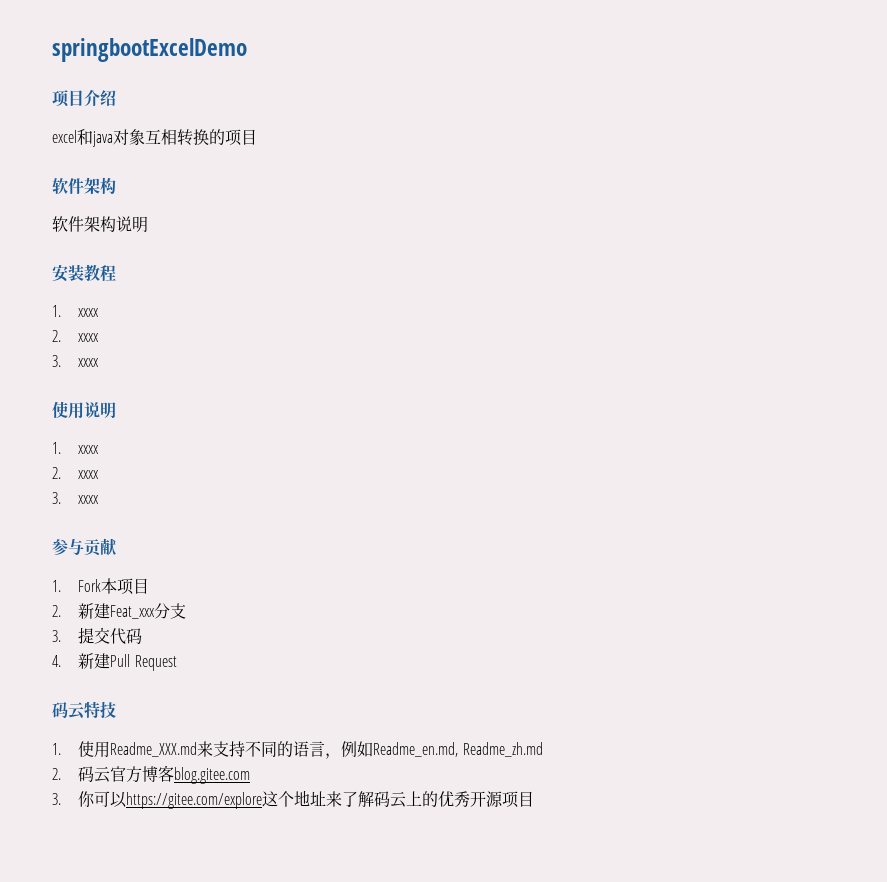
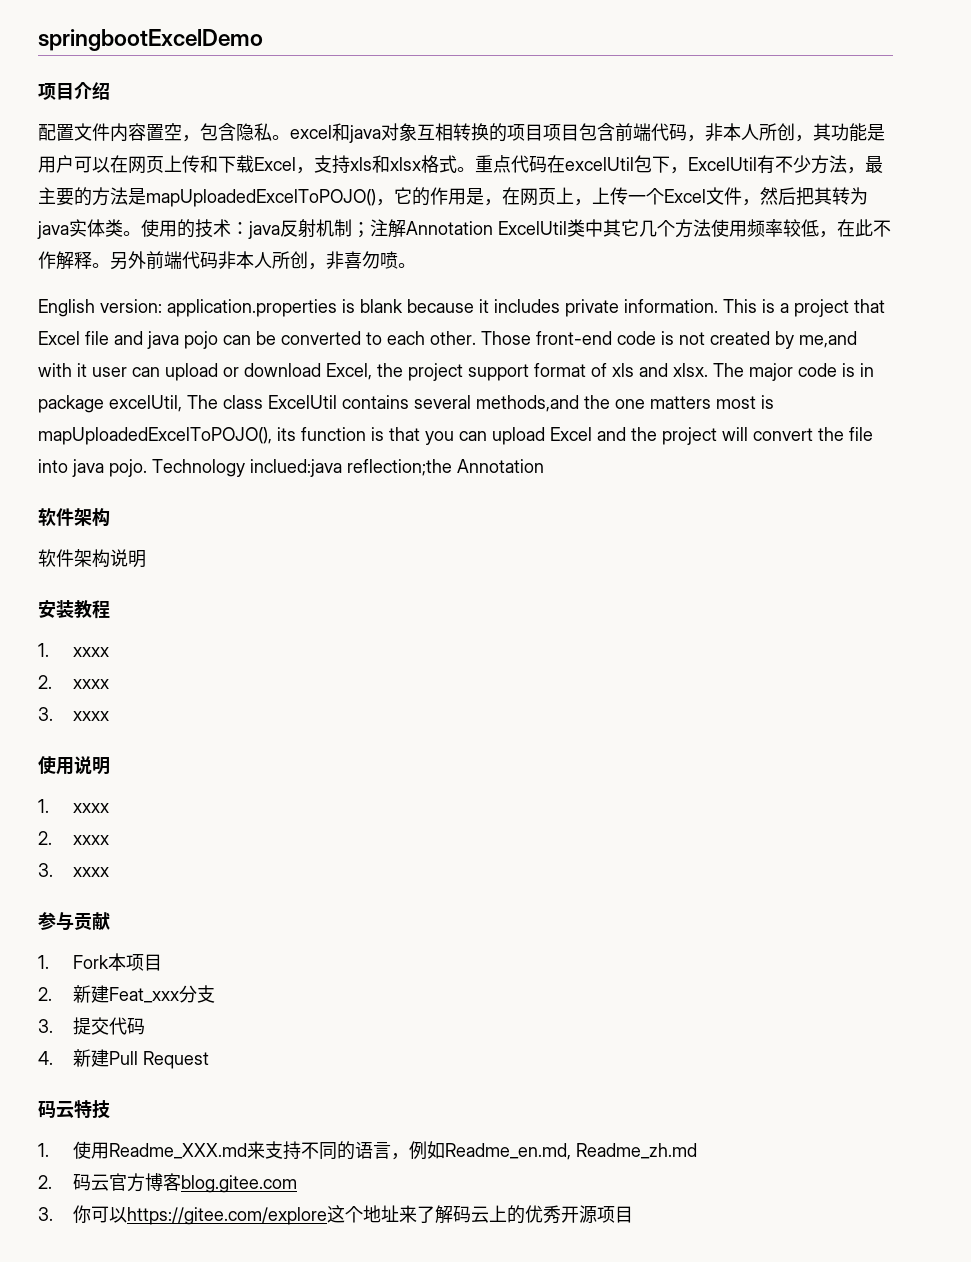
(116, 98) none -> [38,123,290,142] 配置文件内容置空，包含隐私。
(257, 137) none -> [543,123,885,142] [38,155,883,174] [38,187,868,207] [37,219,891,239] [38,251,416,270] [38,299,885,317] [38,331,857,349] [38,363,874,381] [38,395,774,413] [38,427,873,445] [38,459,544,477] 项目包含前端代码，非本人所创，其功能是用户可以在网页上传和下载Excel，支持xls和xlsx格式。重点代码在excelUtil包下，ExcelUtil有不少方法，最主要的方法是mapUploadedExcelToPOJO()，它的作用是，在网页上，上传一个Excel文件，然后把其转为java实体类。使用的技术：java反射机制；注解Annotation ExcelUtil类中其它几个方法使用频率较低，在此不作解释。另外前端代码非本人所创，非喜勿喷。 // English version: application.properties is blank because it includes private information. This is a project that Excel file and java pojo can be converted to each other. Those front-end code is not created by me,and with it user can upload or download Excel, the project support format of xls and xlsx. The major code is in package excelUtil, The class ExcelUtil contains several methods,and the one matters most is mapUploadedExcelToPOJO(), its function is that you can upload Excel and the project will convert the file into java pojo. Technology inclued:java reflection;the Annotation

